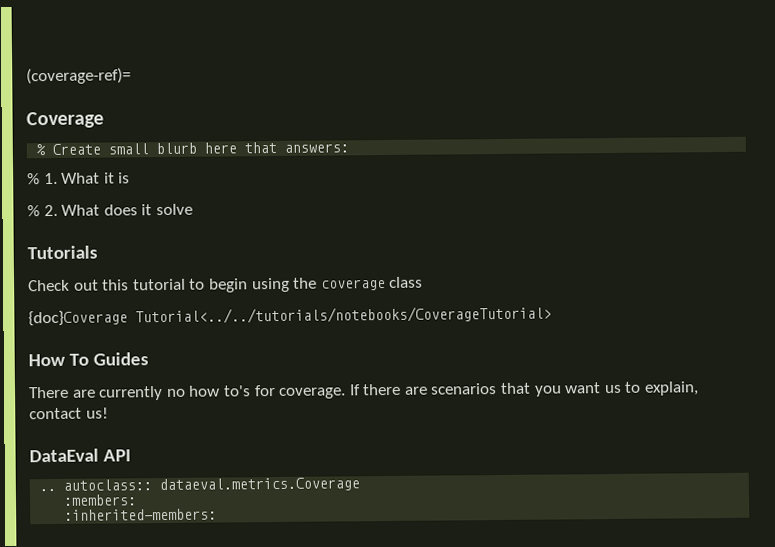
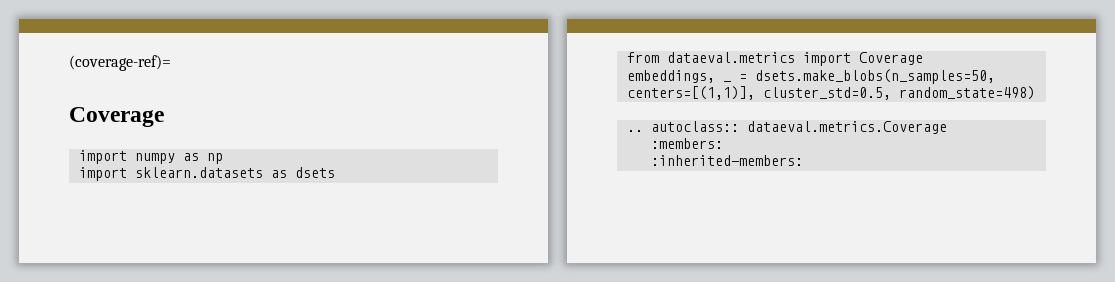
[36,141,350,156] [27,172,131,185] [27,203,193,217] [27,245,98,260] [28,276,424,293] [28,305,552,327] [28,352,149,367] [28,381,700,401] [29,407,109,420] [29,448,131,463] % Create small blurb here that answers: // % 1. What it is // % 2. What does it solve // Tutorials // Check out this tutorial to begin using the coverage class // {doc}Coverage Tutorial<../../tutorials/notebooks/CoverageTutorial> // How To Guides // There are currently no how to's for coverage. If there are scenarios that you want us to explain, contact us! // DataEval API -> [78,150,223,164] [78,167,335,181] [626,52,923,66] [626,70,731,83] [738,69,995,84] [626,86,1035,100] import numpy as np // import sklearn.datasets as dsets // from dataeval.metrics import Coverage // embeddings, _ = dsets.make_blobs(n_samples=50, centers=[(1,1)], cluster_std=0.5, random_state=498)

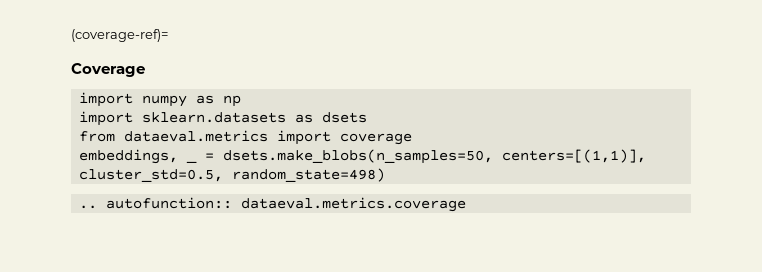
[858,52,923,65] Coverage -> [339,133,412,145] coverage
[650,121,947,134] [650,138,723,149] [650,155,803,166] autoclass:: dataeval.metrics.Coverage // :members: // :inherited-members: -> [105,197,466,212] autofunction:: dataeval.metrics.coverage

